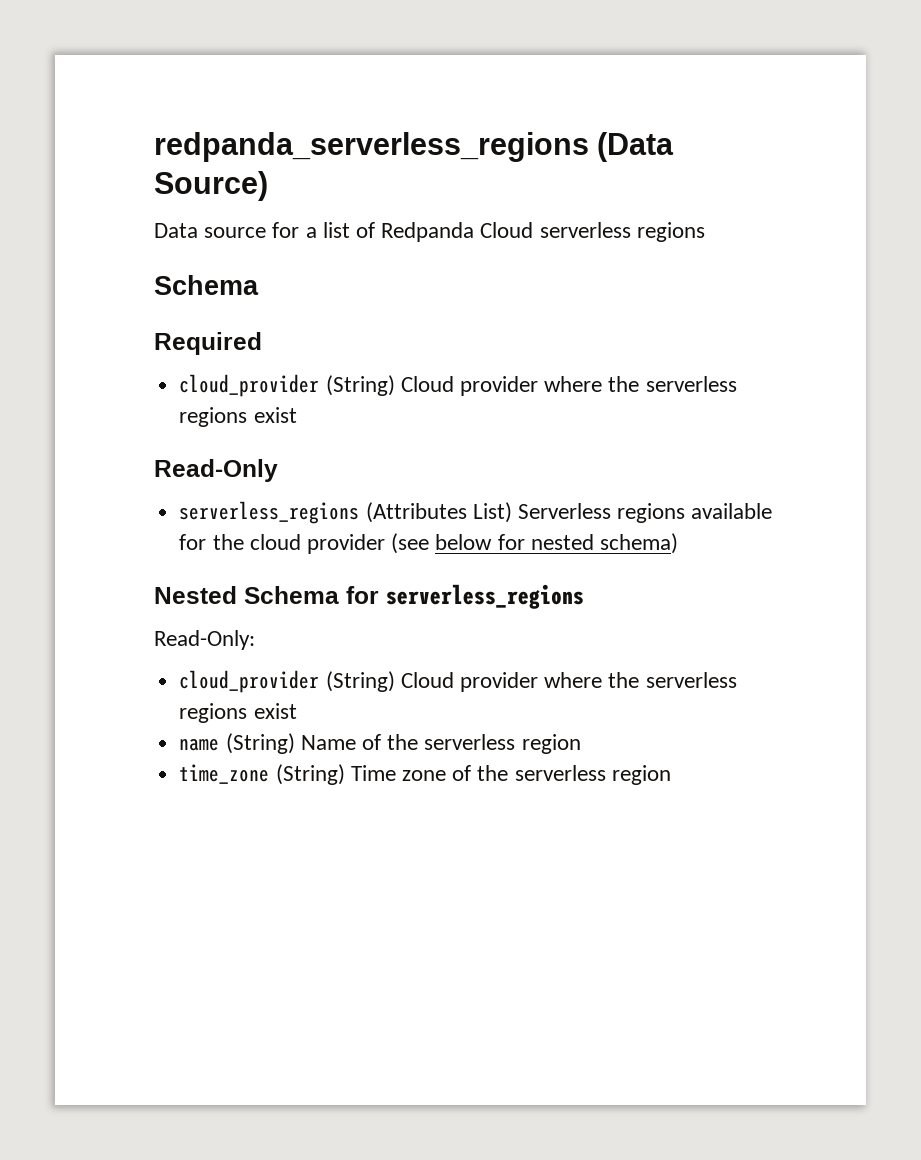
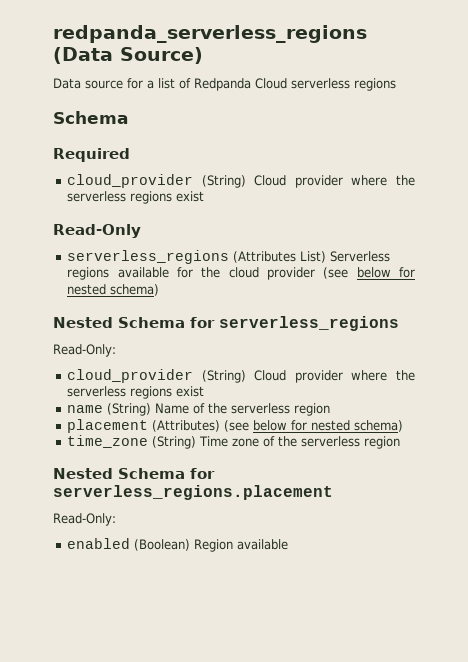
(581, 744) none -> [67,419,404,433] // placement (Attributes) (see below for nested schema)
(671, 775) none -> [53,468,215,479] [53,485,333,500] [53,513,116,526] [67,538,289,552] // Nested Schema for serverless_regions.placement // Read-Only: // enabled (Boolean) Region available

